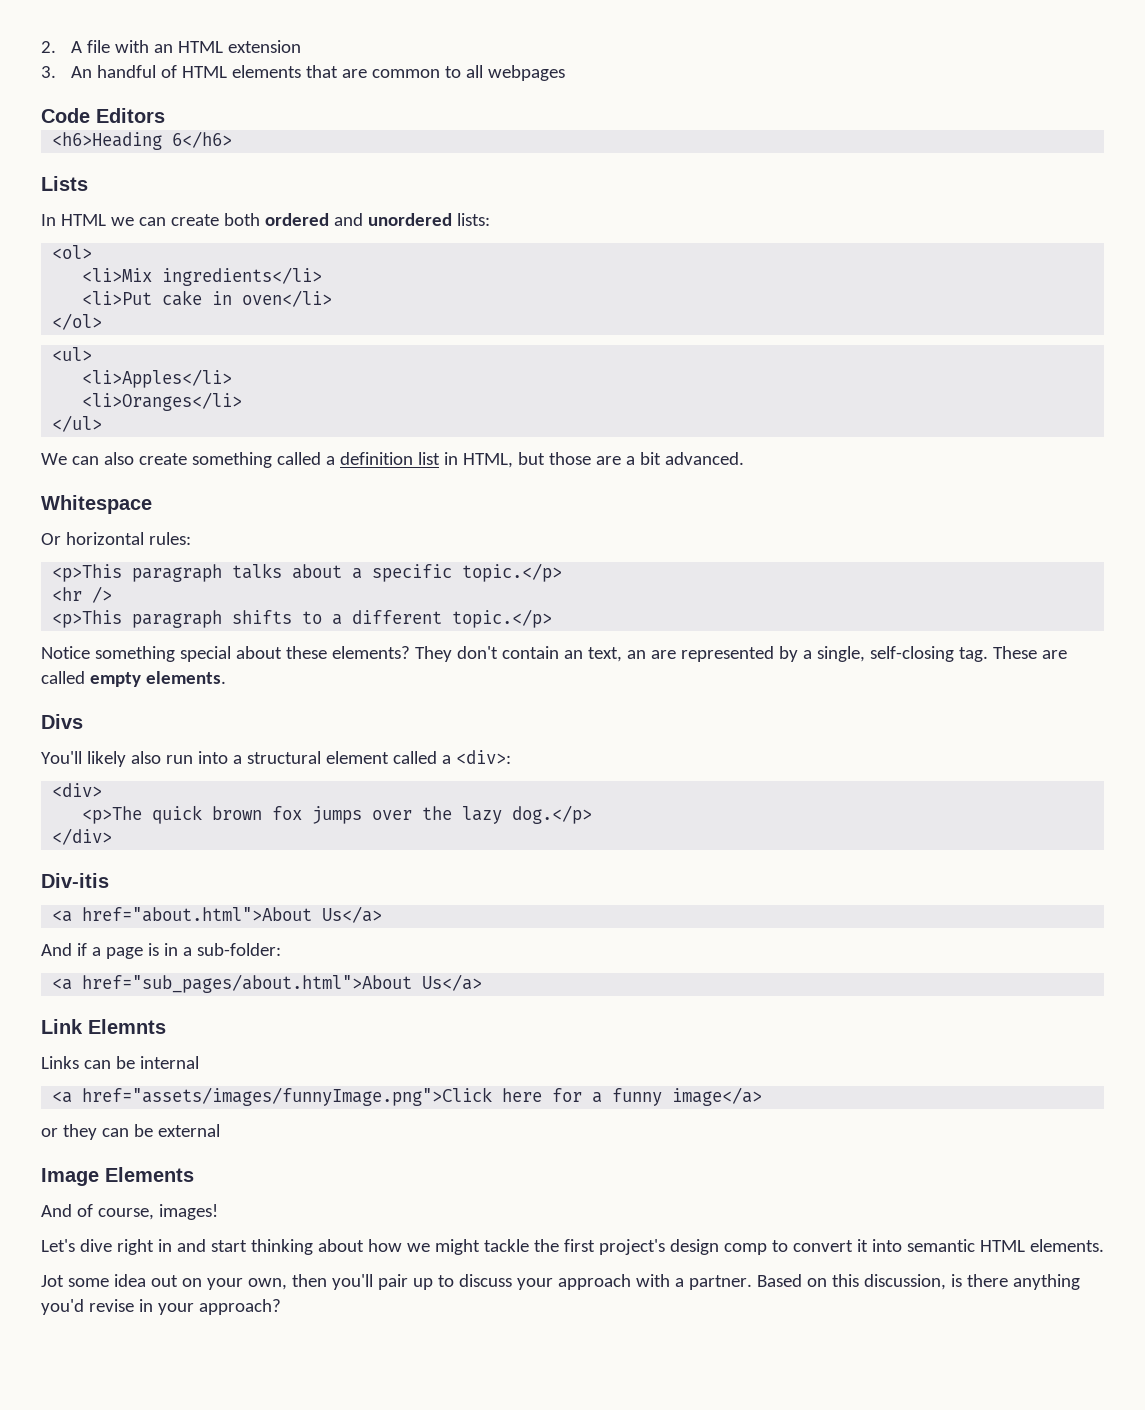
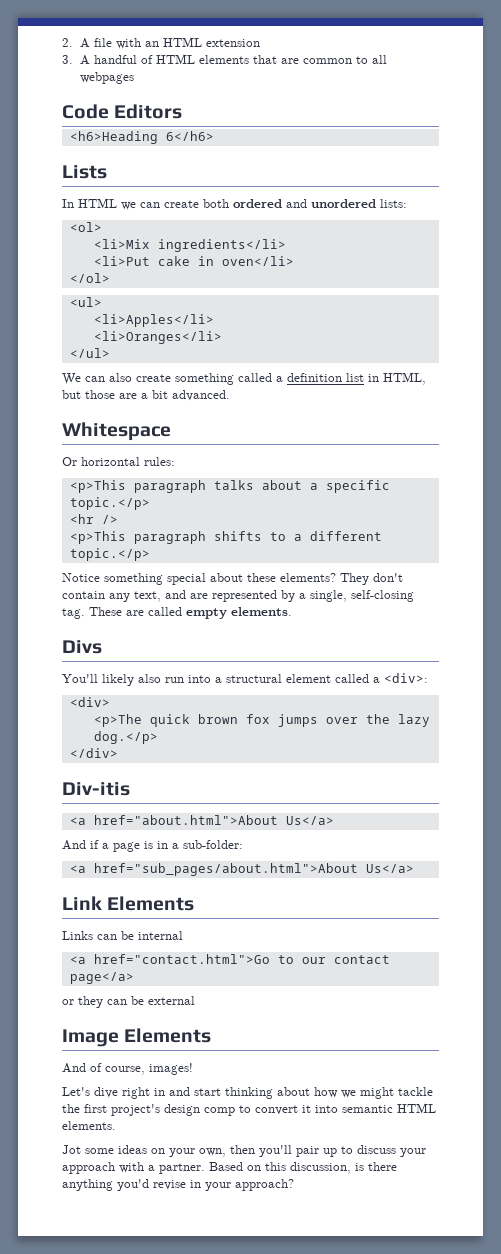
[71,66,93,78] An -> [79,55,90,65] A
[563,647,646,662] an text, an -> [109,590,186,602] any text, and
[88,1019,166,1034] Elemnts -> [107,896,195,911] Elements
[82,1087,763,1106] href="assets/images/funnyImage.png">Click here for a funny image</a> -> [93,954,390,964] [69,972,134,984] href="contact.html">Go to our contact page</a>
[113,1274,178,1287] idea out -> [118,1145,147,1154] ideas

